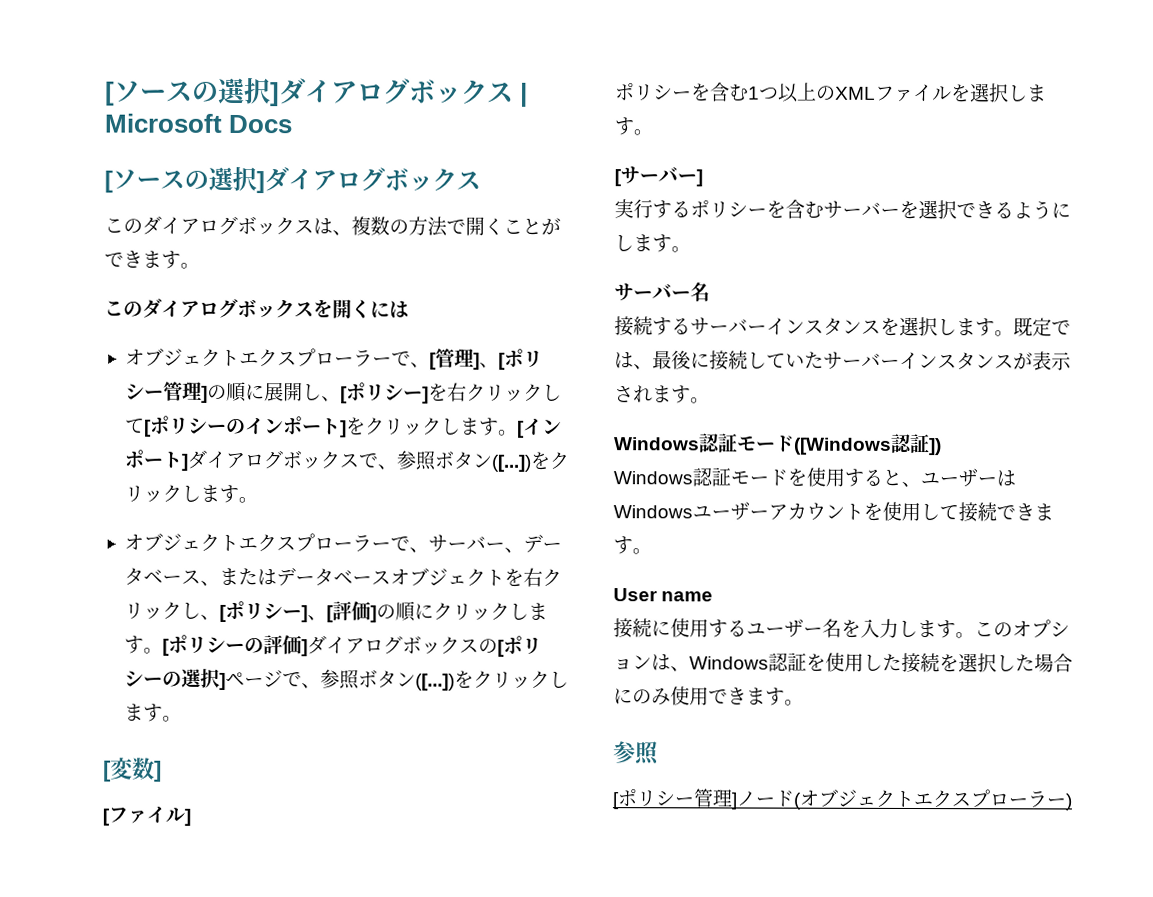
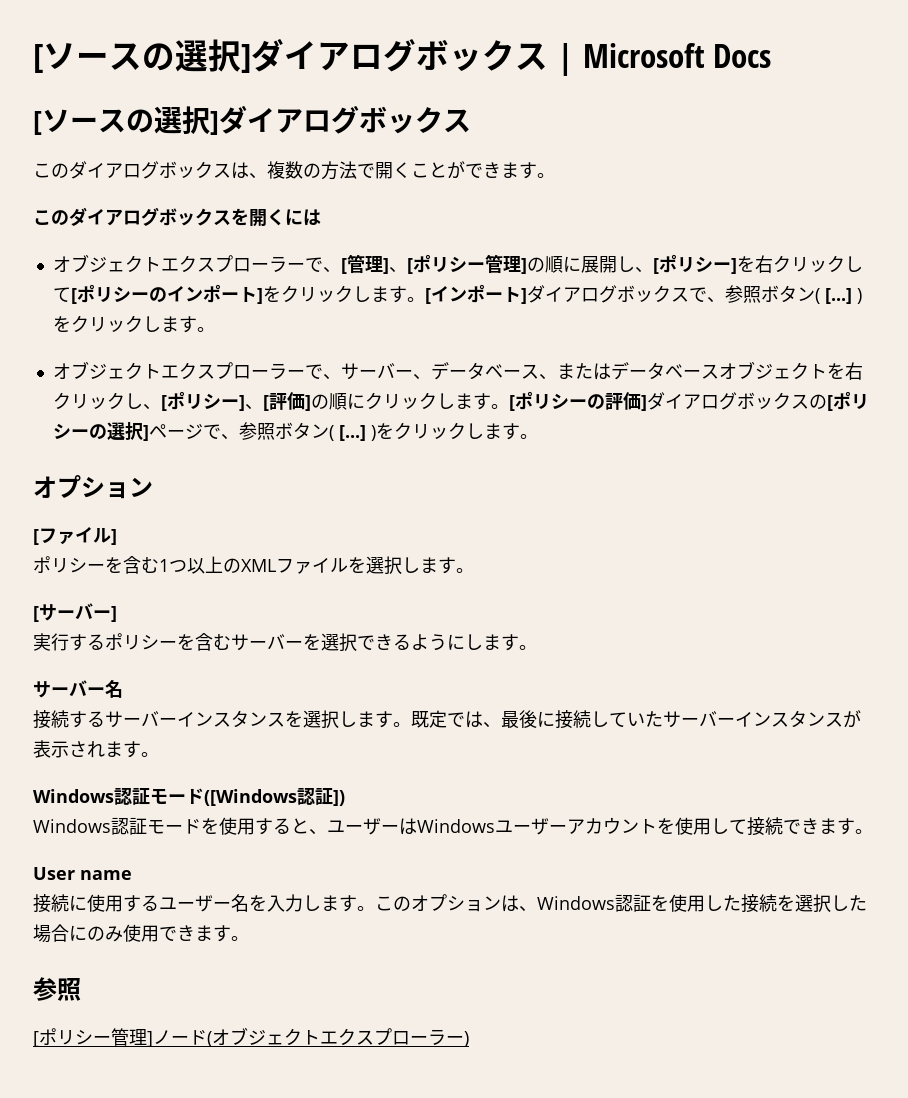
[490,454,531,472] ([...]) -> [814,288,862,304] ( [...] )
[414,670,569,691] [123,703,182,722] [103,757,162,782] ([...])をクリックします。 // [変数] -> [328,422,538,441] [33,475,153,499] ( [...] )をクリックします。 // オプション

